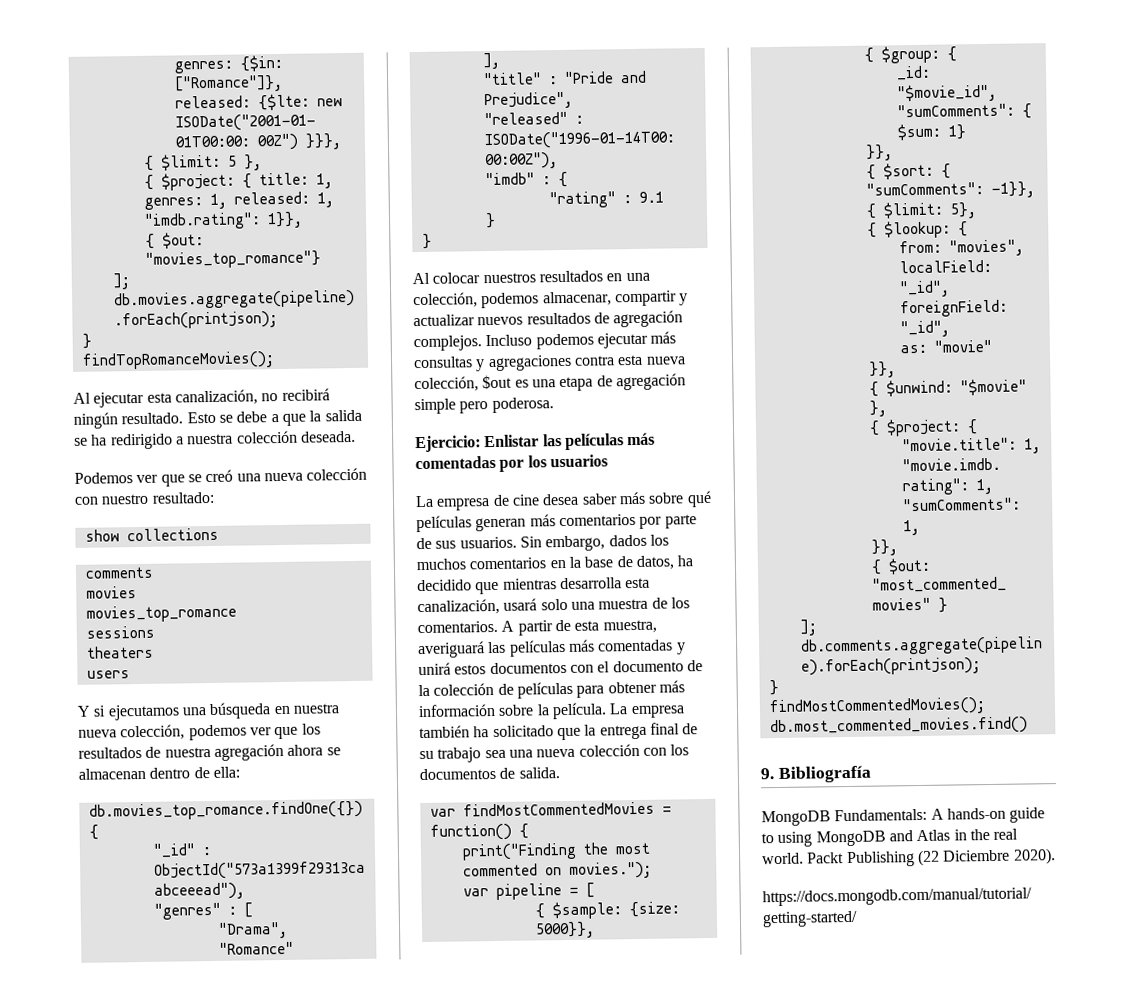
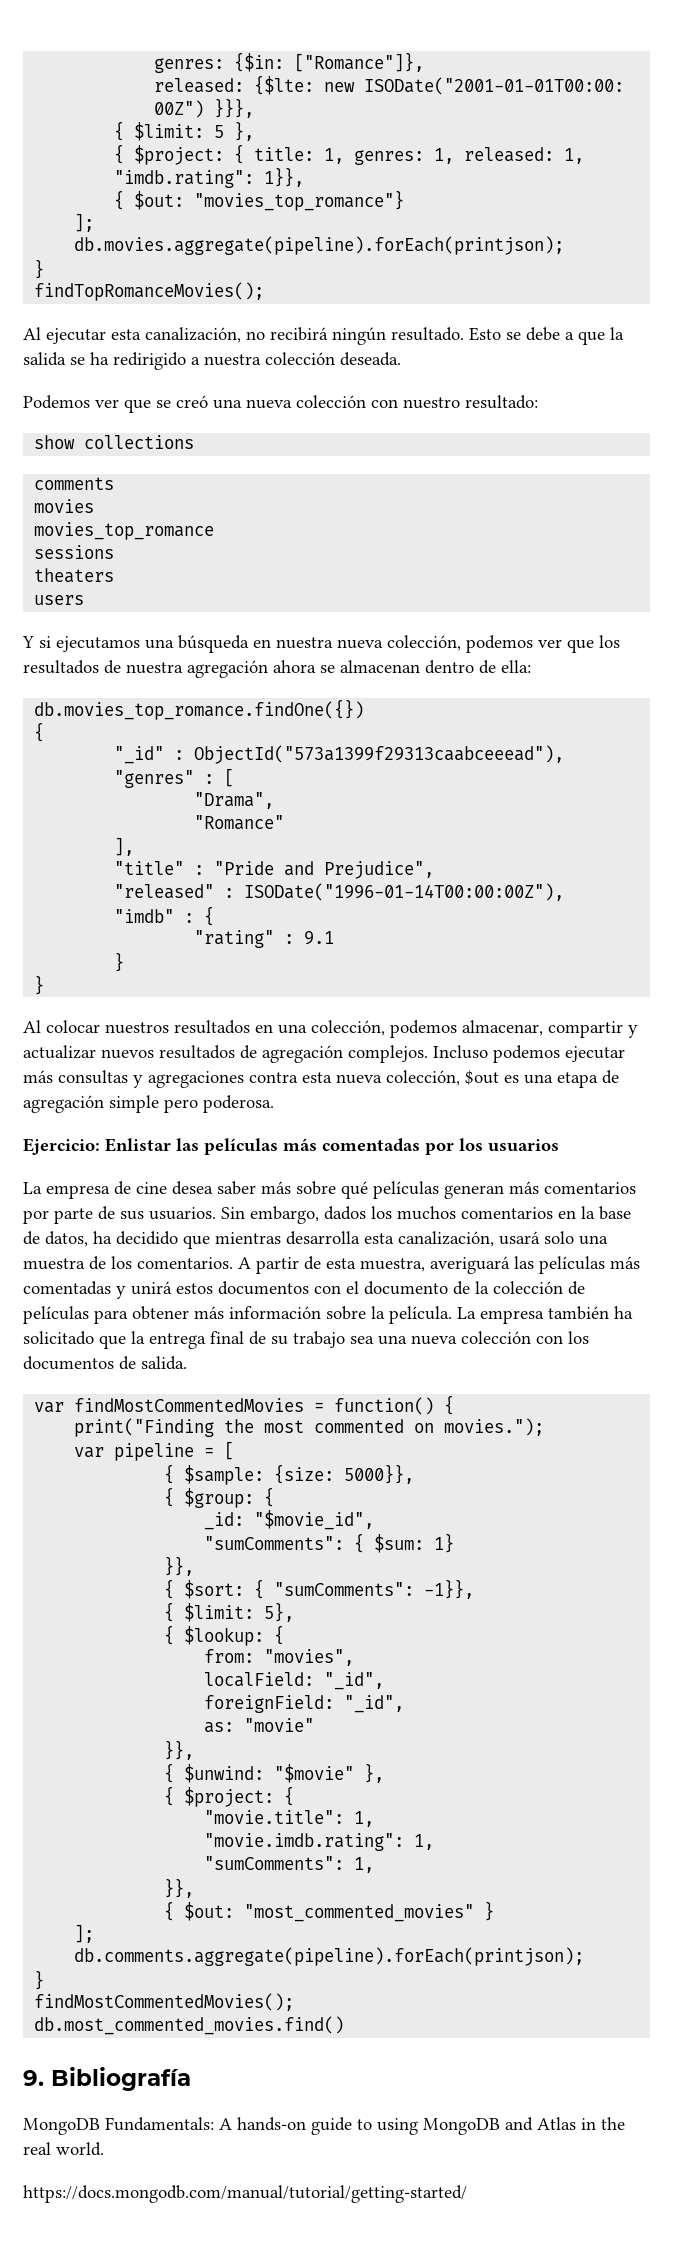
[807,848,1056,868] Packt Publishing (22 Diciembre 2020). -> (104, 2149) none

